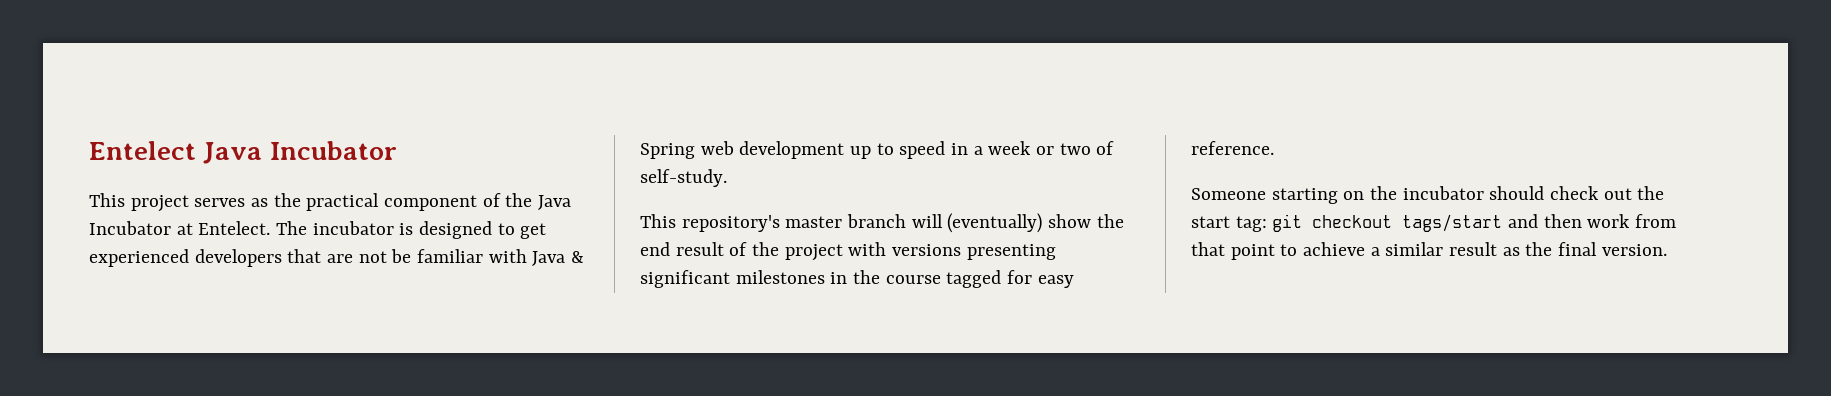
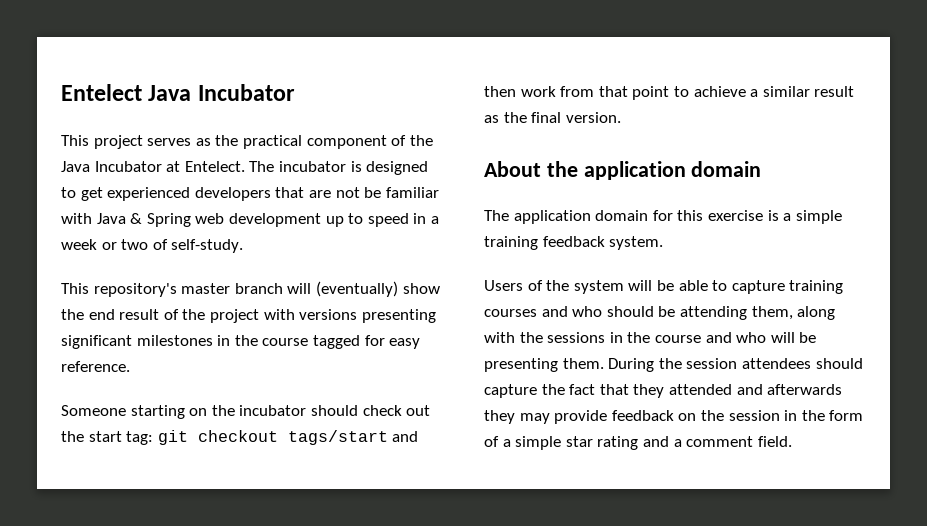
(1667, 250) none -> [484,161,762,180] [484,210,842,224] [484,236,664,250] [484,280,844,294] [484,306,836,320] [484,332,817,343] [484,358,863,372] [484,384,843,398] [484,410,864,424] [484,436,792,450] // About the application domain // The application domain for this exercise is a simple training feedback system. // Users of the system will be able to capture training courses and who should be attending them, along with the sessions in the course and who will be presenting them. During the session attendees should capture the fact that they attended and afterwards they may provide feedback on the session in the form of a simple star rating and a comment field.

